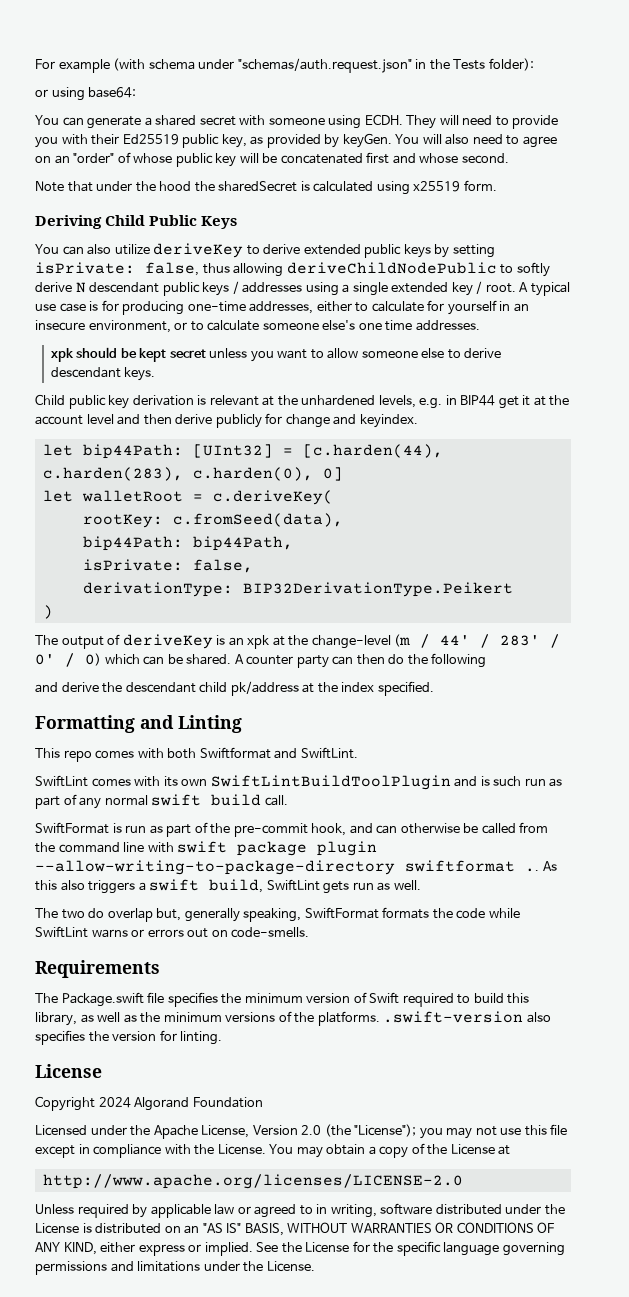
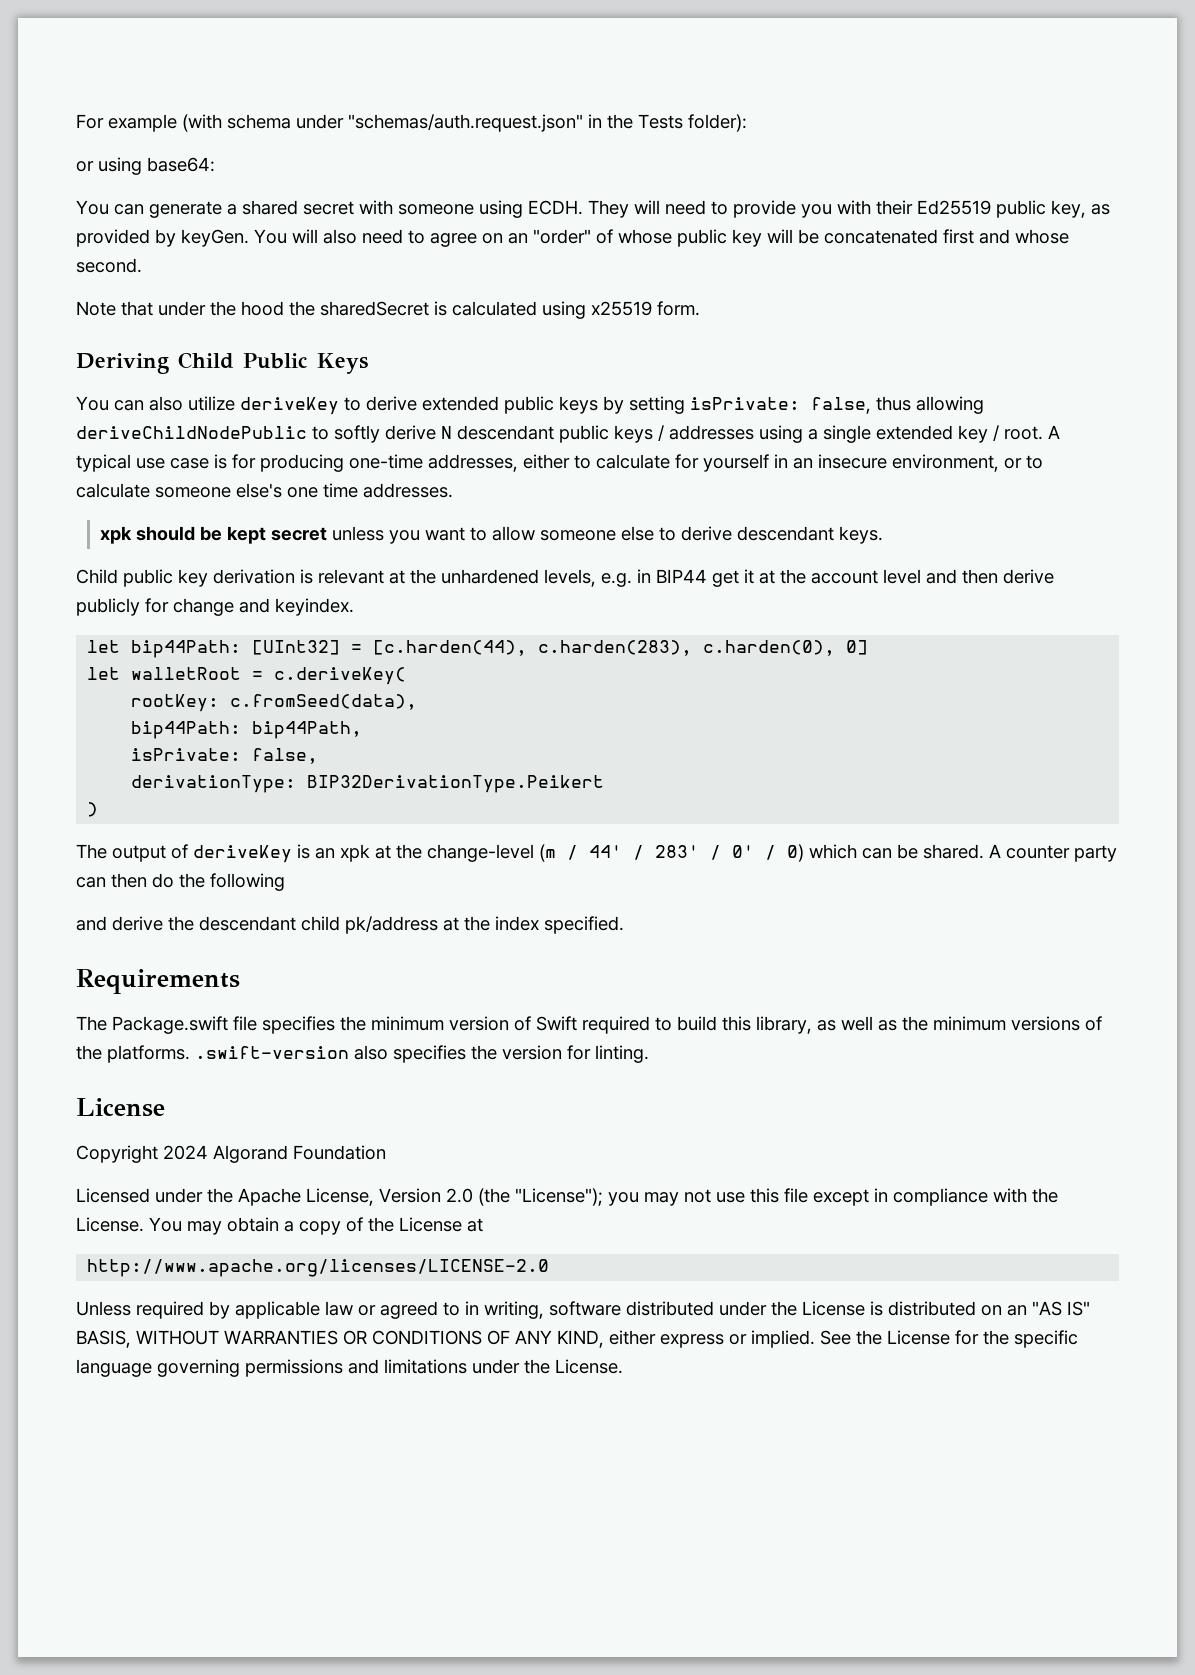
[35,715,242,733] [35,747,358,762] [35,775,563,790] [35,794,288,809] [35,822,549,837] [35,841,378,856] [35,860,557,875] [35,879,421,894] [35,907,520,922] [35,926,310,938] // Formatting and Linting // This repo comes with both Swiftformat and SwiftLint. // SwiftLint comes with its own SwiftLintBuildToolPlugin and is such run as part of any normal swift build call. // SwiftFormat is run as part of the pre-commit hook, and can otherwise be called from the command line with swift package plugin --allow-writing-to-package-directory swiftformat .. As this also triggers a swift build, SwiftLint gets run as well. // The two do overlap but, generally speaking, SwiftFormat formats the code while SwiftLint warns or errors out on code-smells. -> (624, 925) none

